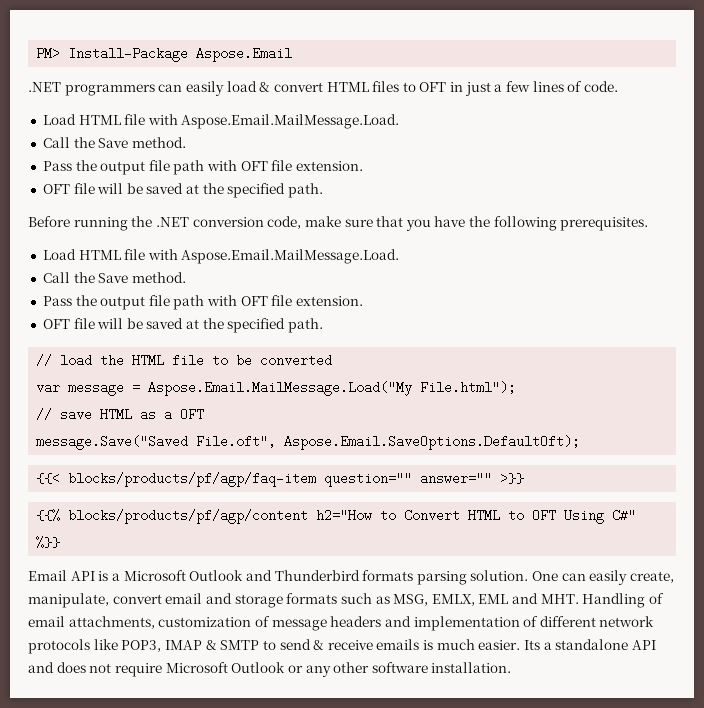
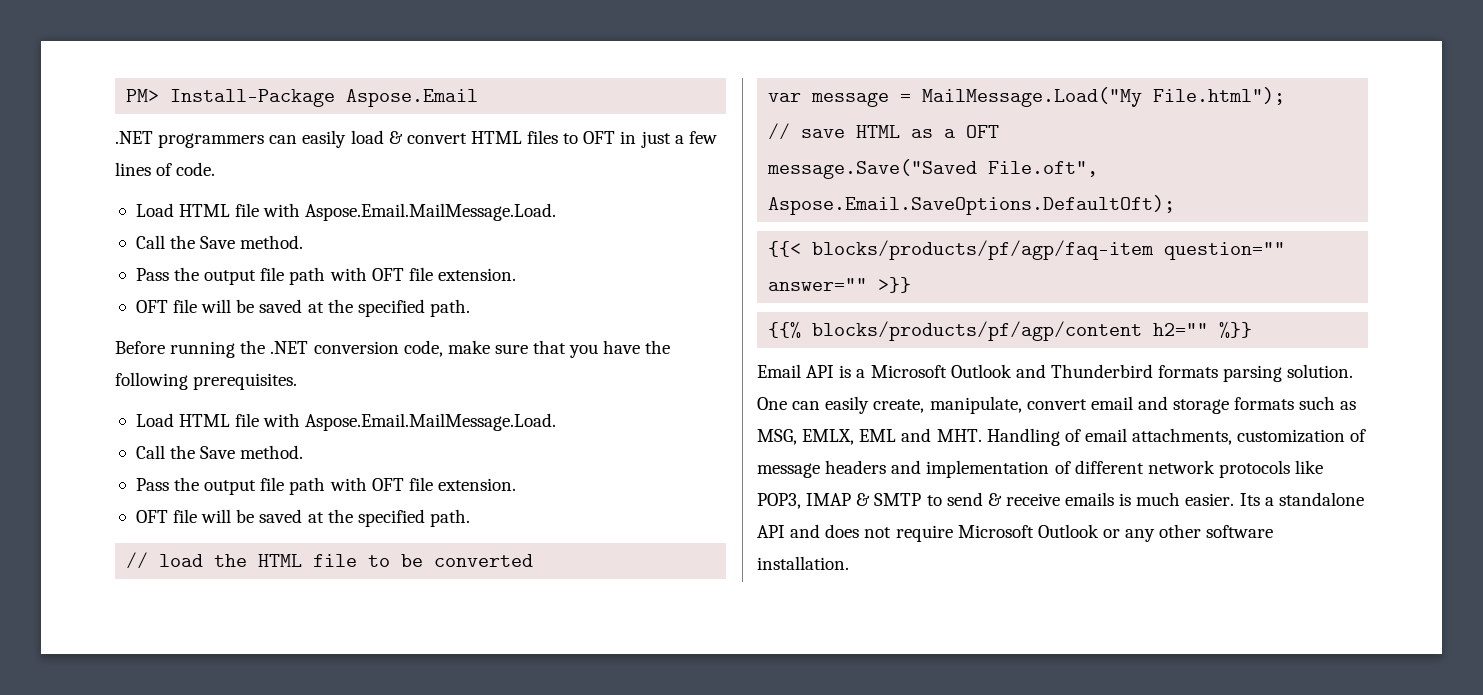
[148,381,413,396] Aspose.Email.MailMessage.Load("My -> [922,87,1143,107] MailMessage.Load("My
[316,509,637,524] h2="How to Convert HTML to OFT Using C#" -> [1153,323,1209,336] h2=""

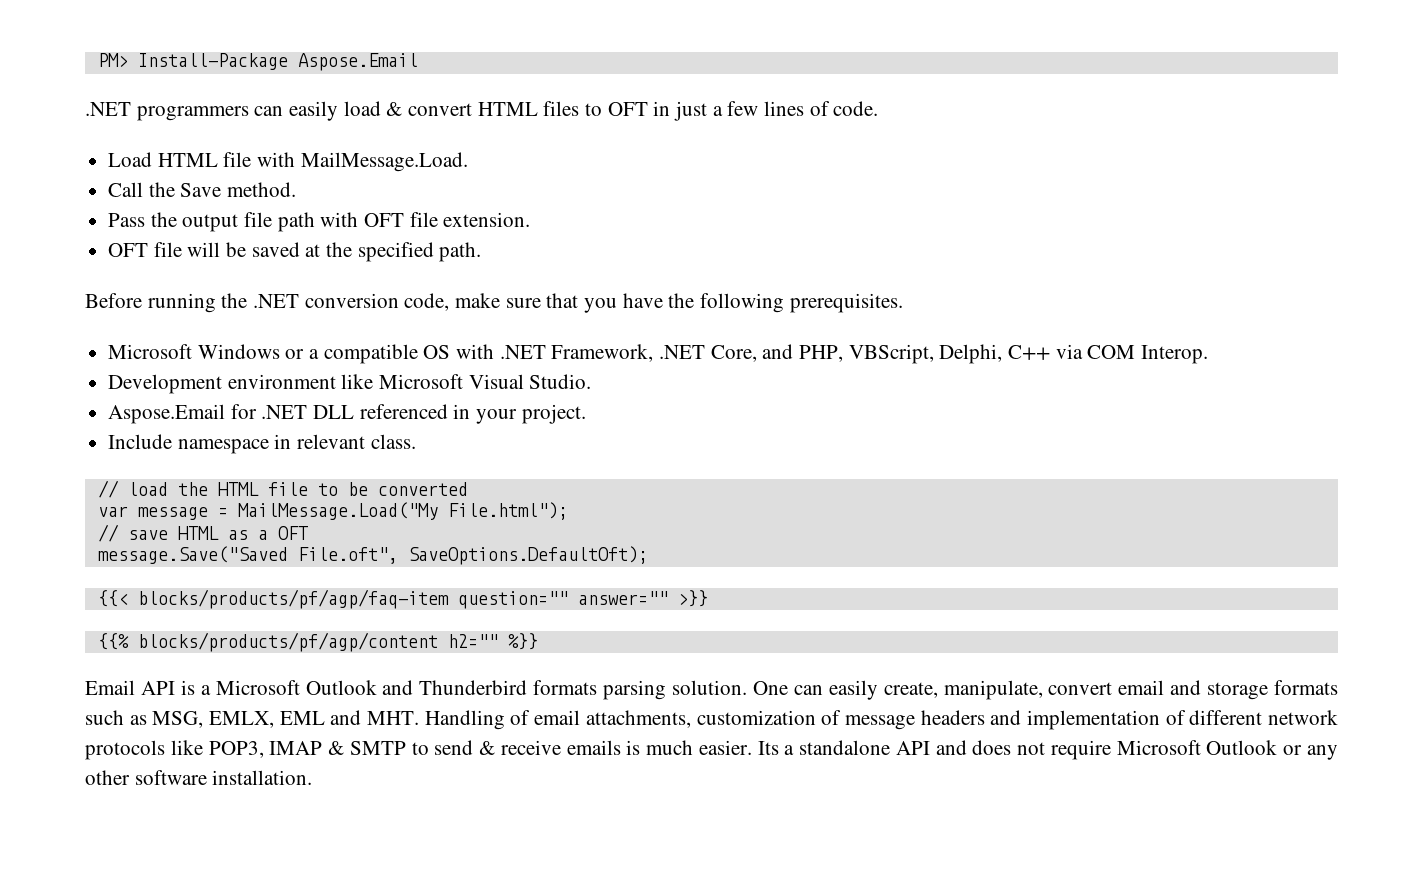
[305,203,557,221] Aspose.Email.MailMessage.Load. -> [300,152,468,172] MailMessage.Load.
[135,413,557,431] [135,445,304,459] [135,477,516,495] [135,509,470,527] Load HTML file with Aspose.Email.MailMessage.Load. // Call the Save method. // Pass the output file path with OFT file extension. // OFT file will be saved at the specified path. -> [108,344,1209,364] [108,374,592,394] [108,404,586,424] [108,434,416,454] Microsoft Windows or a compatible OS with .NET Framework, .NET Core, and PHP, VBScript, Delphi, C++ via COM Interop. // Development environment like Microsoft Visual Studio. // Aspose.Email for .NET DLL referenced in your project. // Include namespace in relevant class.
[768,195,1176,215] Aspose.Email.SaveOptions.DefaultOft); -> [407,546,648,565] SaveOptions.DefaultOft);

